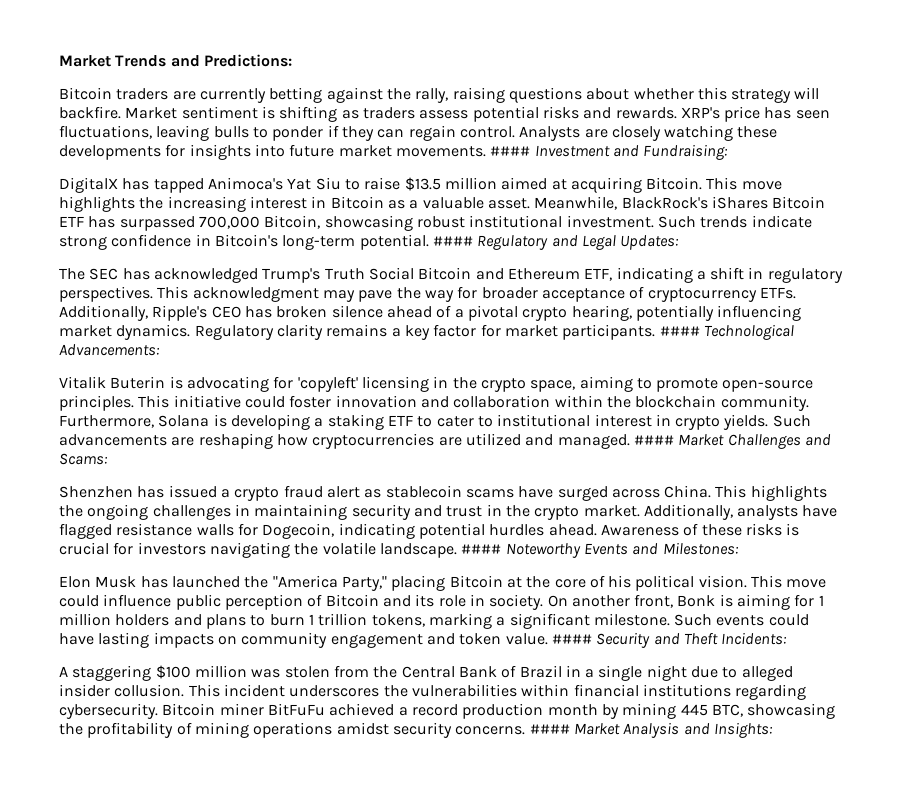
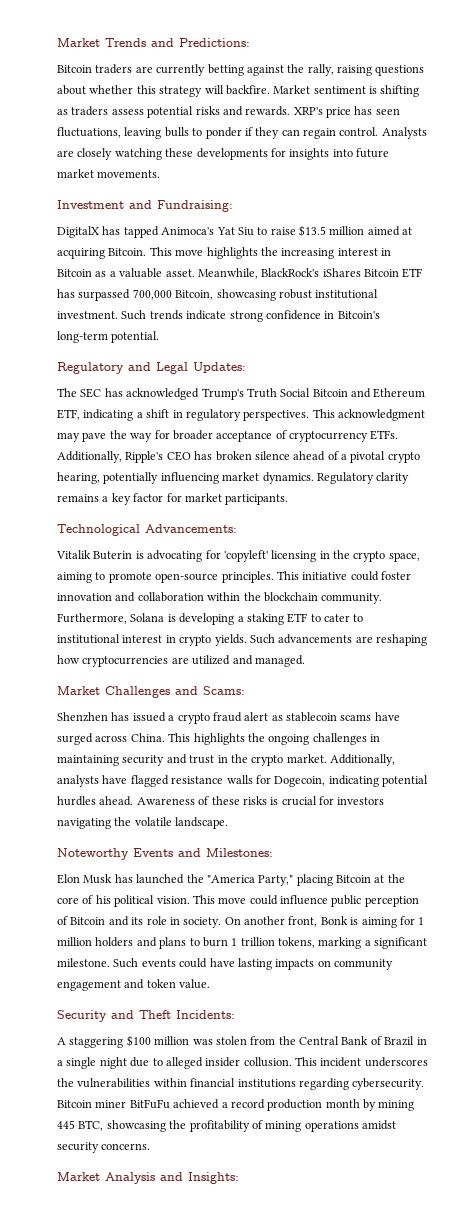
[490,146,531,156] #### -> (161, 174) //
[432,236,473,246] #### -> (160, 337) //
[659,326,700,336] #### -> (289, 499) //
[633,435,674,445] #### -> (305, 661) //
[461,544,502,554] #### -> (229, 823) //
[551,634,592,644] #### -> (211, 984) //
[529,724,570,734] #### -> (151, 1146) //

